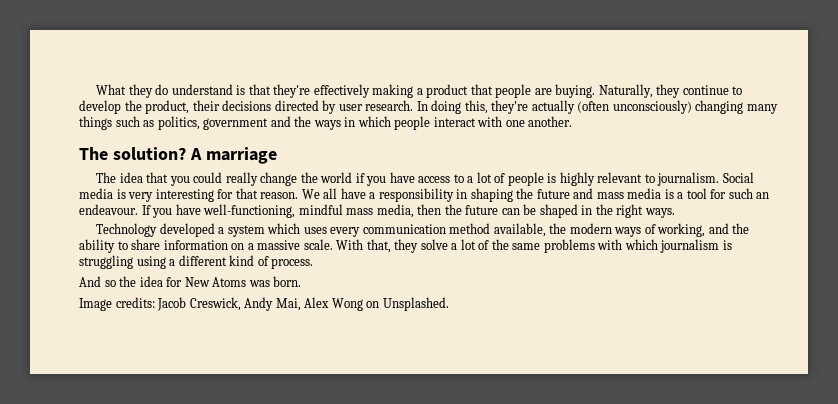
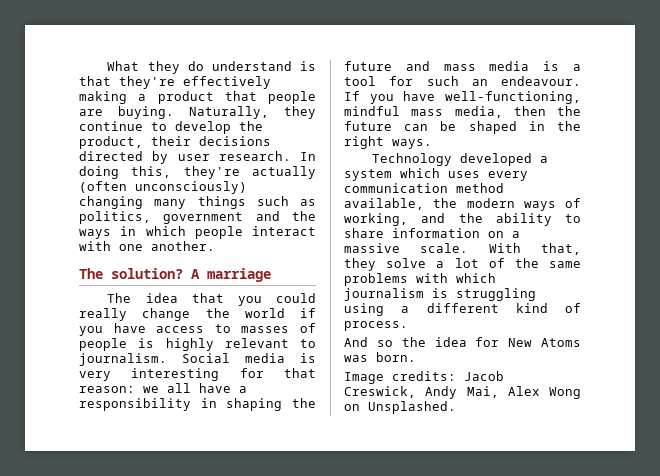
[467,172,492,183] a lot -> [241,326,290,333] masses
[260,189,320,199] reason. We -> [79,386,159,393] reason: we

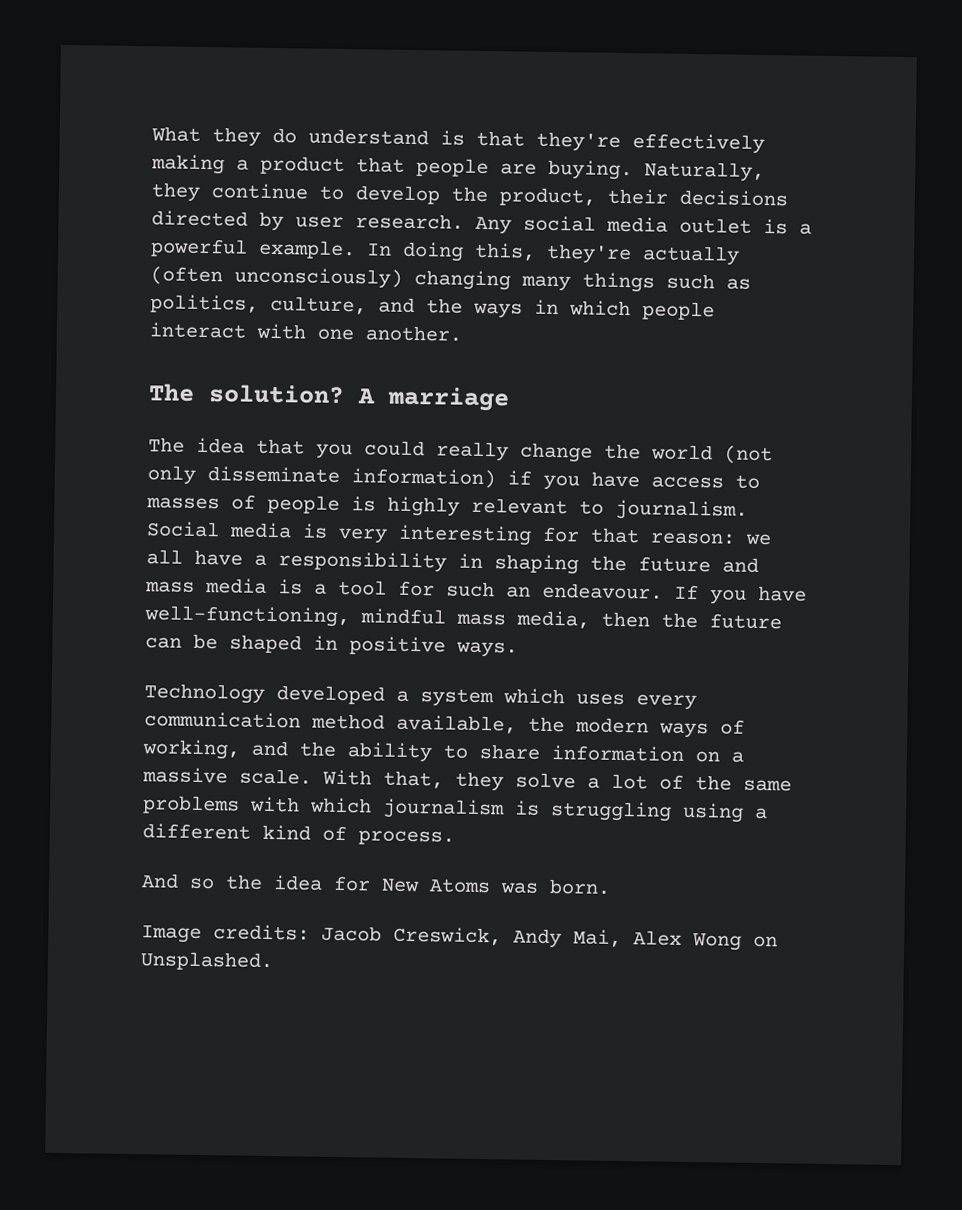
(291, 156) none -> [475,215,812,235] [150,238,356,260] Any social media outlet is a powerful example.
[163,212,244,224] government -> [270,295,367,315] culture,
(285, 313) none -> [724,445,773,465] [147,465,496,489] (not only disseminate information)
[557,121,581,131] [344,136,384,149] the right -> [349,636,446,656] positive

